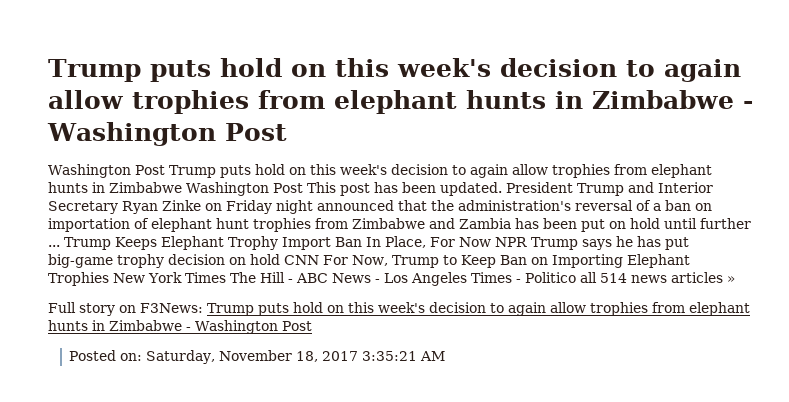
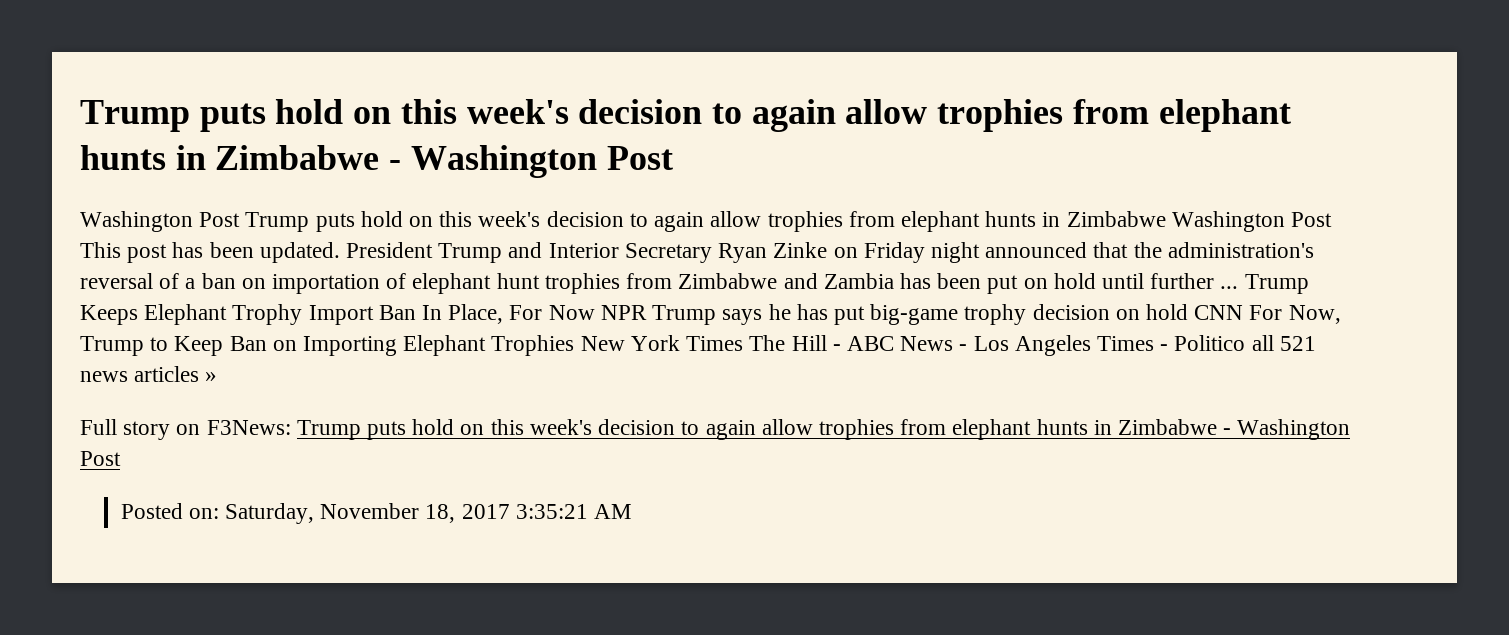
[599,273,627,283] 514 -> [1279,336,1316,351] 521

